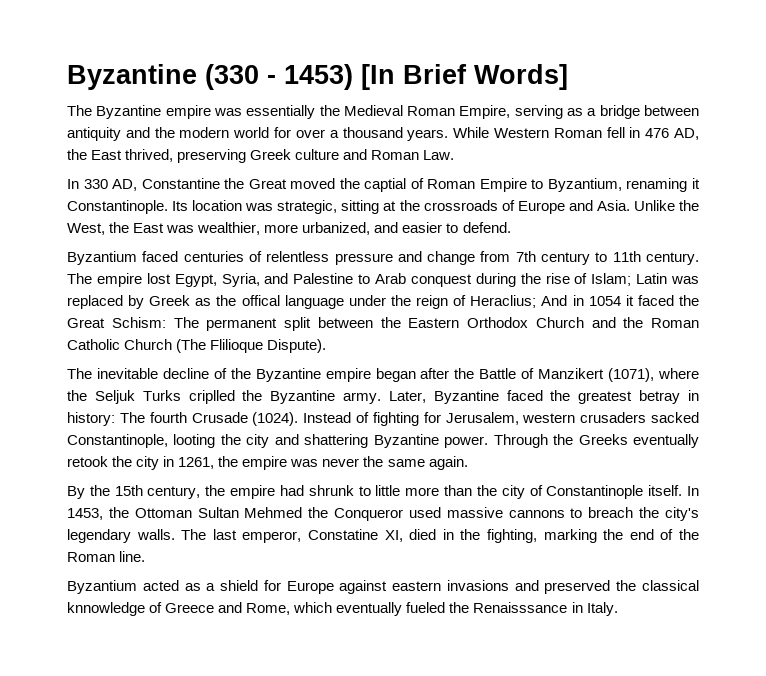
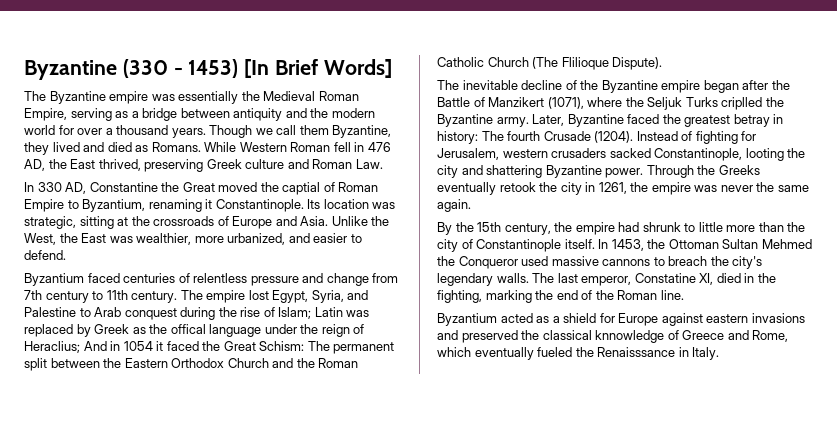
(449, 135) none -> [209,125,392,138] [24,142,201,155] Though we call them Byzantine, they lived and died as Romans.
[252,412,299,426] (1024). -> [594,131,634,143] (1204).

